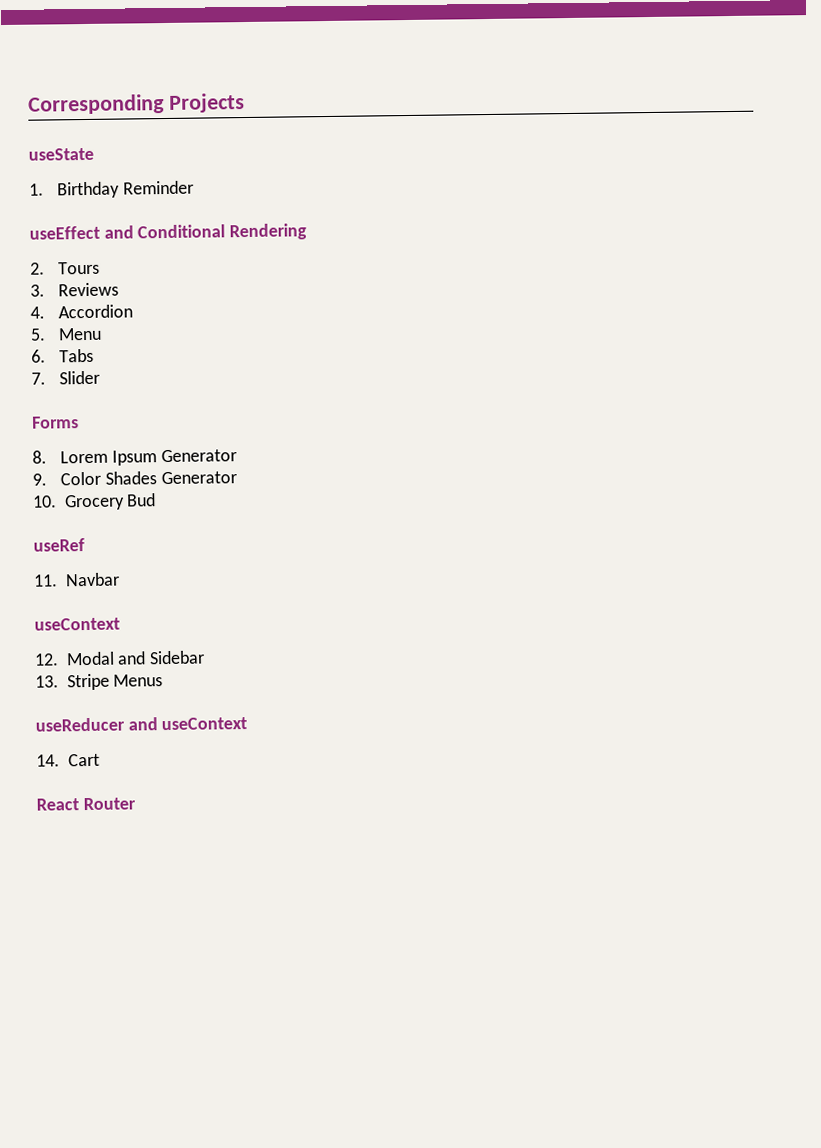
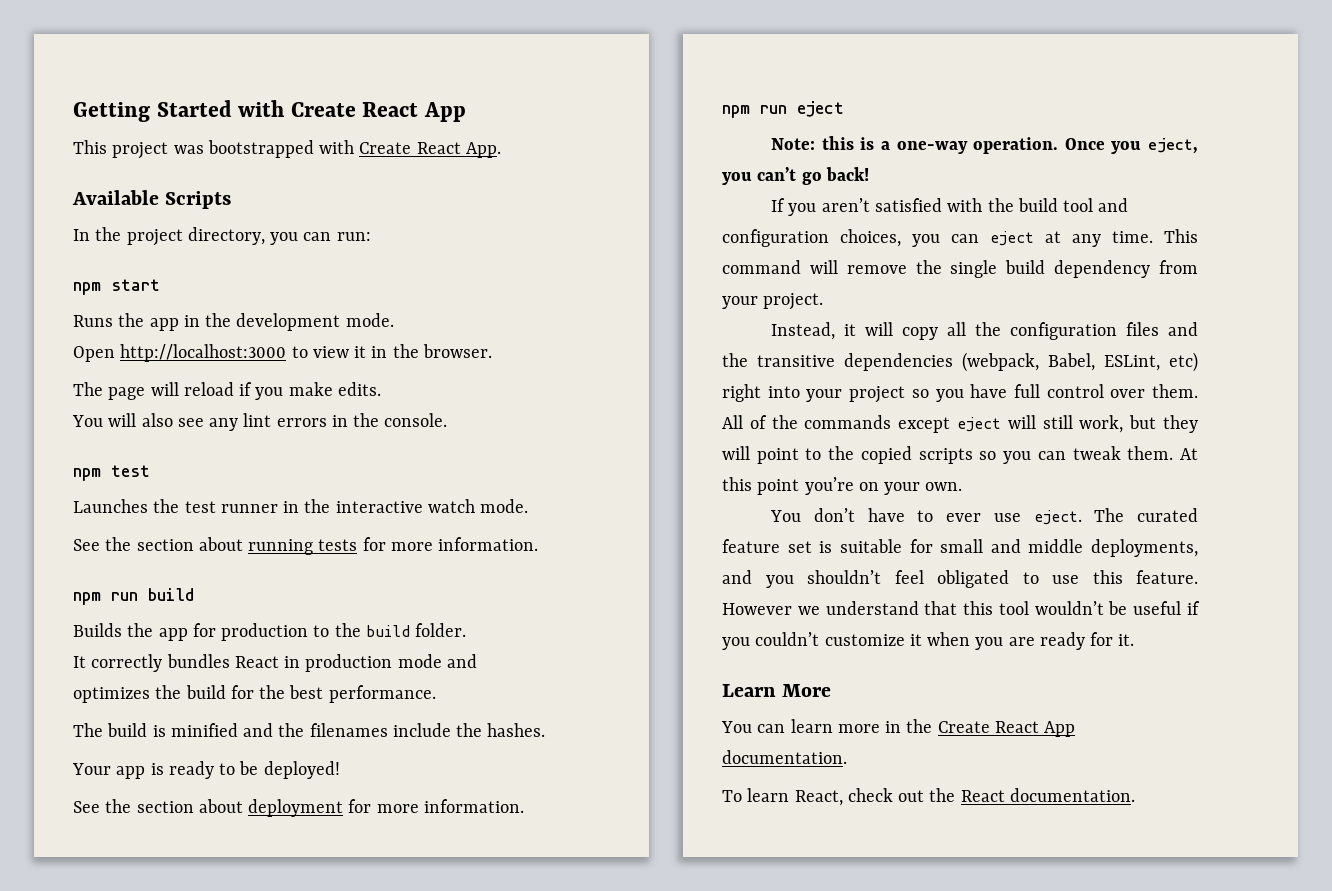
[28,93,245,115] [28,147,94,161] [29,180,195,199] [29,223,308,241] [30,261,101,275] [30,282,120,297] [30,304,134,319] [30,327,103,341] [31,348,95,363] [31,370,101,385] [32,416,79,429] [32,449,237,466] [32,471,237,486] [33,493,157,511] [33,538,85,552] [33,572,120,587] [34,617,120,631] [34,650,206,666] [35,673,164,691] [35,717,248,732] [36,753,100,767] [36,797,136,811] Corresponding Projects // useState // 1. Birthday Reminder // useEffect and Conditional Rendering // 2. Tours // 3. Reviews // 4. Accordion // 5. Menu // 6. Tabs // 7. Slider // Forms // 8. Lorem Ipsum Generator // 9. Color Shades Generator // 10. Grocery Bud // useRef // 11. Navbar // useContext // 12. Modal and Sidebar // 13. Stripe Menus // useReducer and useContext // 14. Cart // React Router -> [73,100,467,122] [73,140,501,159] [72,190,232,209] [73,227,371,246] [73,279,160,295] [73,313,394,331] [73,344,492,362] [73,382,381,400] [72,413,448,431] [73,465,150,481] [73,499,529,513] [73,537,539,555] [73,588,194,605] [73,623,467,641] [73,654,477,672] [73,685,436,703] [73,723,546,737] [72,761,340,779] [73,799,524,817] [722,101,844,118] [771,136,1198,154] [722,167,869,185] [771,198,1129,216] [722,229,1198,247] [722,260,1198,278] [722,293,824,310] [771,322,1198,340] [722,352,1198,372] [722,384,1198,403] [722,415,1198,433] [722,446,1198,464] [722,477,963,495] [770,508,1198,525] [722,539,1198,557] [722,570,1198,588] [722,601,1200,615] [722,632,1135,650] [722,684,832,697] [721,719,1076,737] [722,750,847,764] [722,788,1135,806] Getting Started with Create React App // This project was bootstrapped with Create React App. // Available Scripts // In the project directory, you can run: // npm start // Runs the app in the development mode. // Open http://localhost:3000 to view it in the browser. // The page will reload if you make edits. // You will also see any lint errors in the console. // npm test // Launches the test runner in the interactive watch mode. // See the section about running tests for more information. // npm run build // Builds the app for production to the build folder. // It correctly bundles React in production mode and optimizes the build for the best performance. // The build is minified and the filenames include the hashes. // Your app is ready to be deployed! // See the section about deployment for more information. // npm run eject // Note: this is a one-way operation. Once you eject, you can’t go back! // If you aren’t satisfied with the build tool and configuration choices, you can eject at any time. This command will remove the single build dependency from your project. // Instead, it will copy all the configuration files and the transitive dependencies (webpack, Babel, ESLint, etc) right into your project so you have full control over them. All of the commands except eject will still work, but they will point to the copied scripts so you can tweak them. At this point you’re on your own. // You don’t have to ever use eject. The curated feature set is suitable for small and middle deployments, and you shouldn’t feel obligated to use this feature. However we understand that this tool wouldn’t be useful if you couldn’t customize it when you are ready for it. // Learn More // You can learn more in the Create React App documentation. // To learn React, check out the React documentation.

